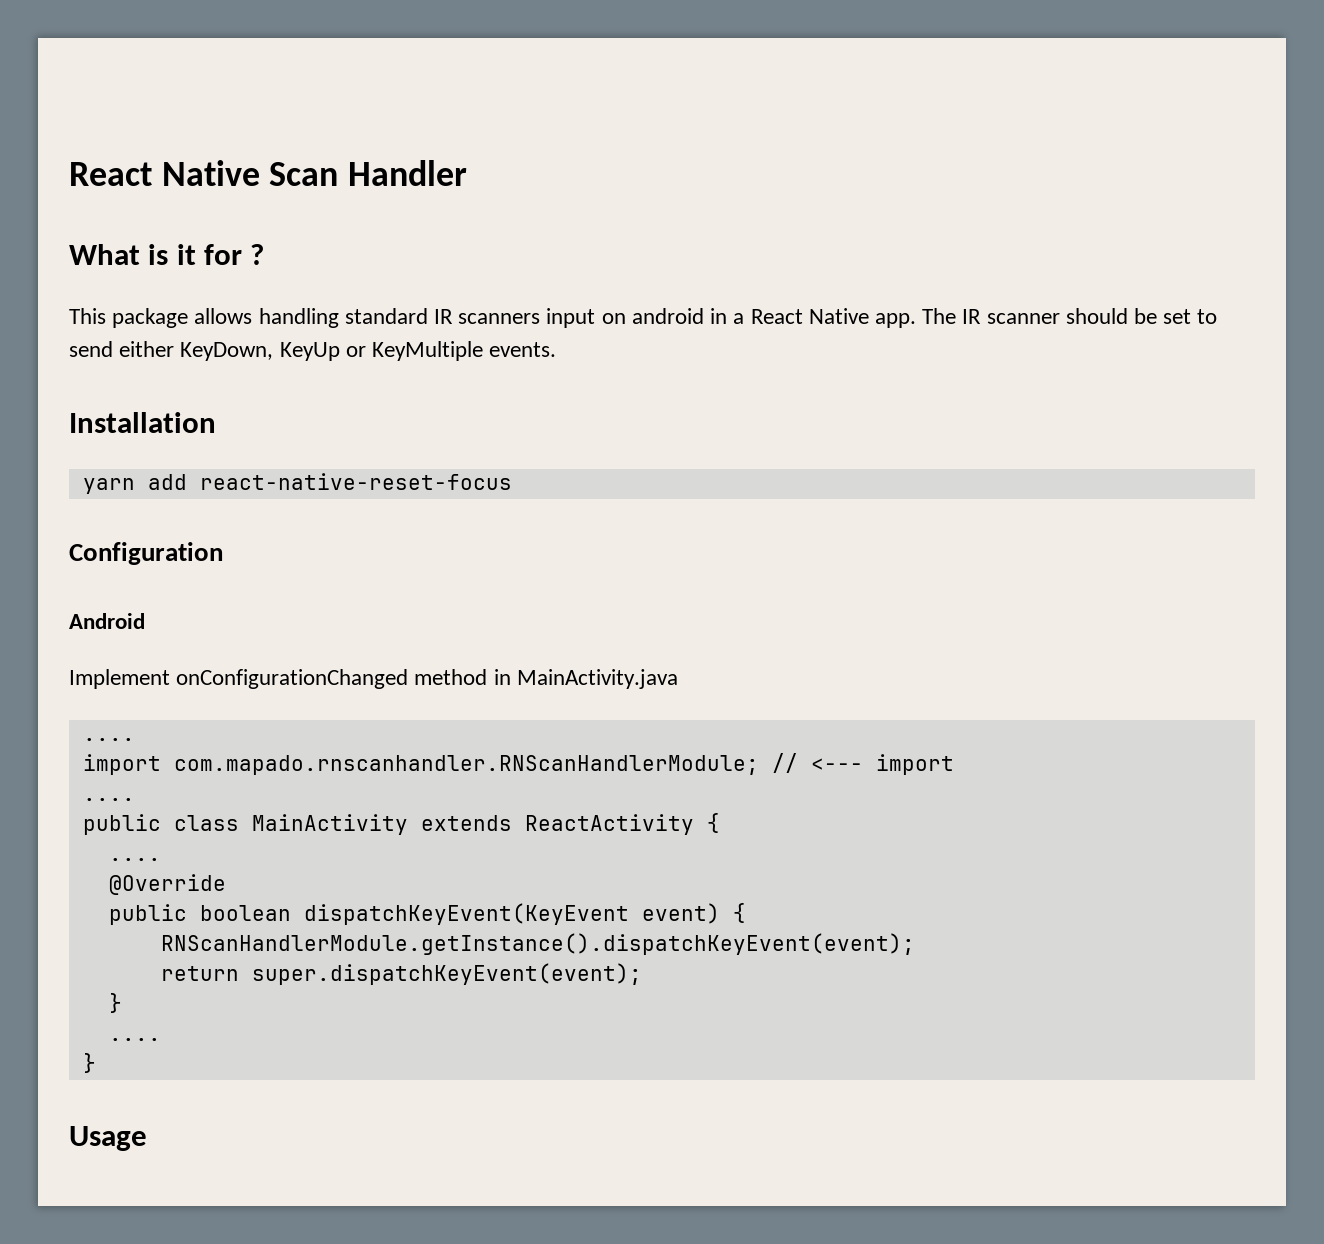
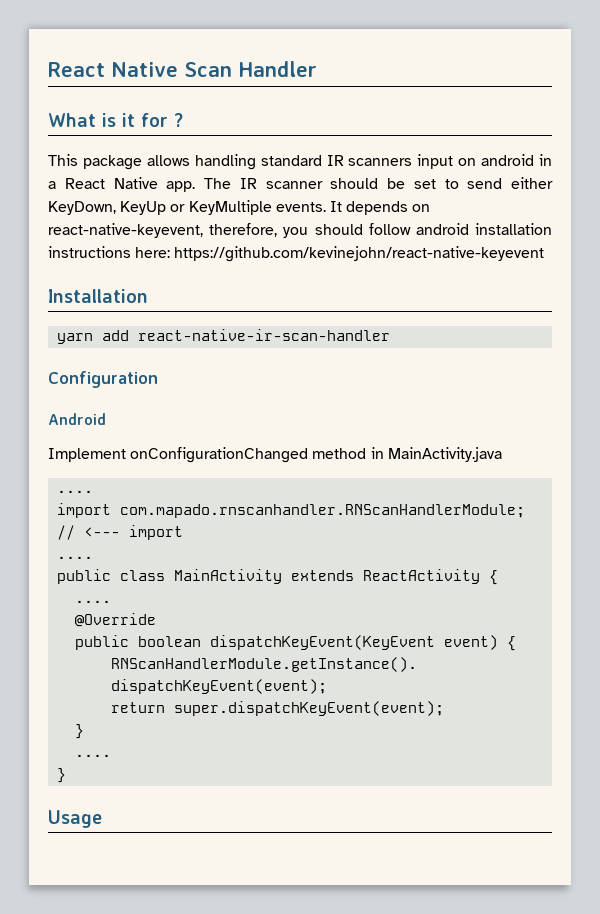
(557, 349) none -> [329,201,431,215] [48,223,552,238] [48,246,545,262] It depends on react-native-keyevent, therefore, you should follow android installation instructions here: https://github.com/kevinejohn/react-native-keyevent
[199,473,512,490] react-native-reset-focus -> [138,329,391,341] react-native-ir-scan-handler

